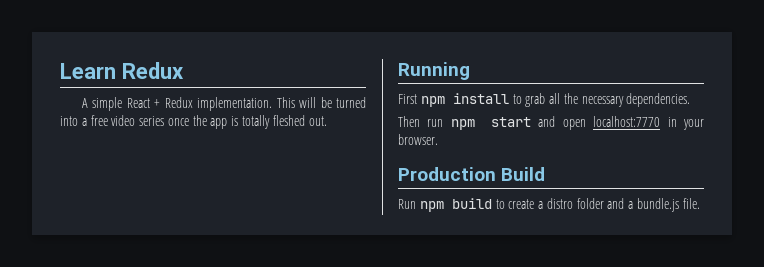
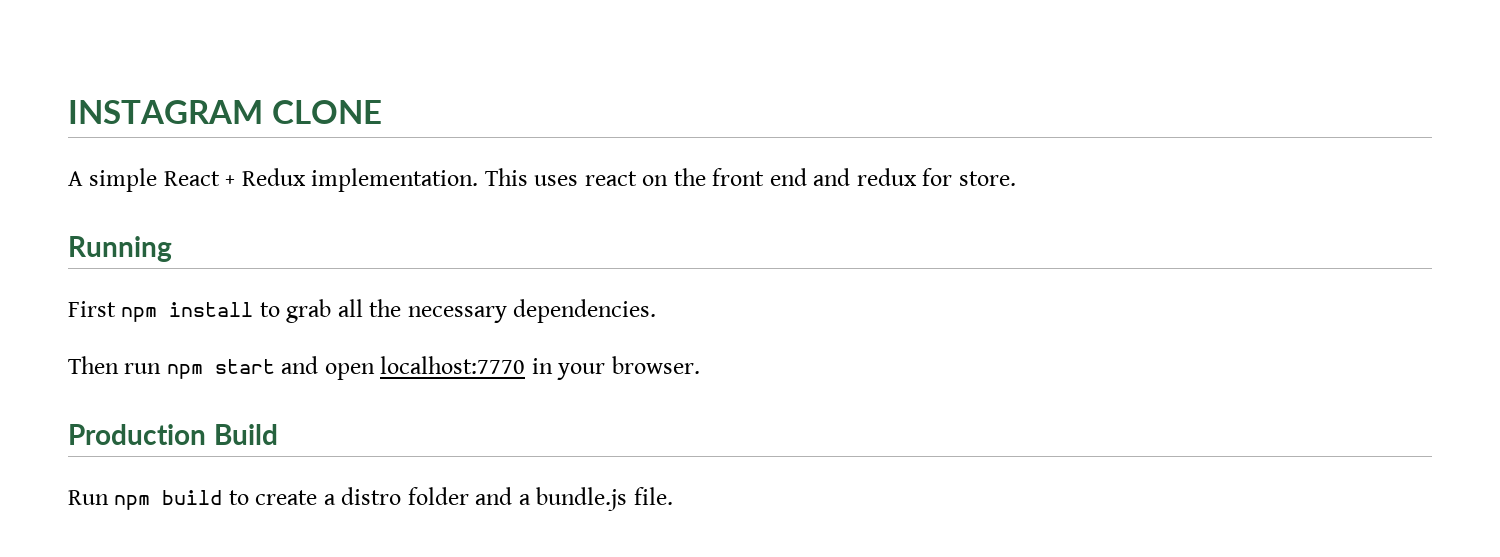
[60,62,184,79] Learn Redux -> [68,100,382,124] INSTAGRAM CLONE
[299,97,366,108] [60,115,327,129] will be turned into a free video series once the app is totally fleshed out. -> [534,168,1016,186] uses react on the front end and redux for store.

